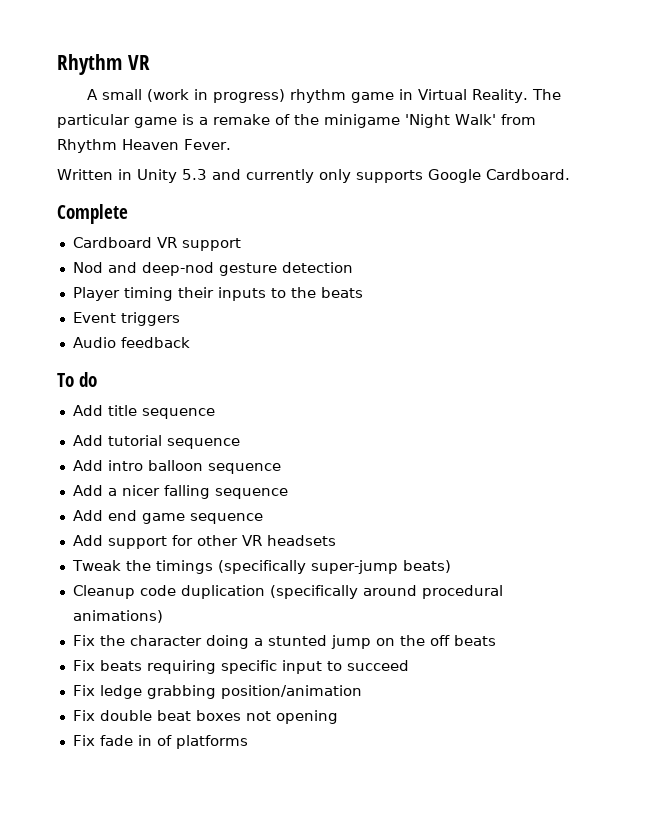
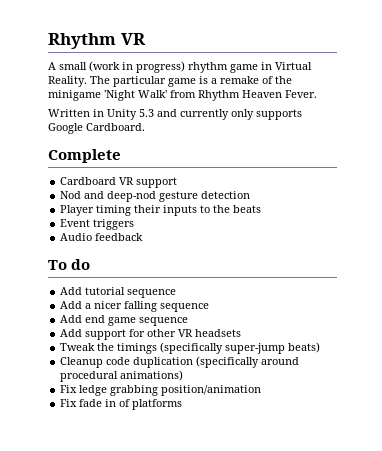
[72,405,215,419] // Add title sequence -> (91, 264) none
[72,460,281,474] // Add intro balloon sequence -> (177, 293) none
[99,635,496,649] [72,660,409,674] [72,685,362,699] [72,710,338,724] the character doing a stunted jump on the off beats // Fix beats requiring specific input to succeed // Fix ledge grabbing position/animation // Fix double beat boxes not opening -> [79,385,262,396] ledge grabbing position/animation

